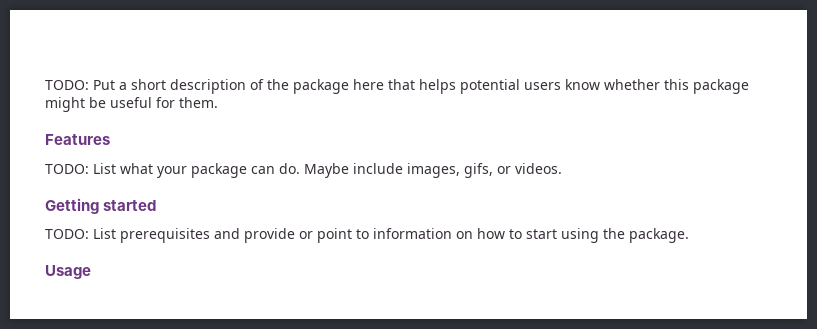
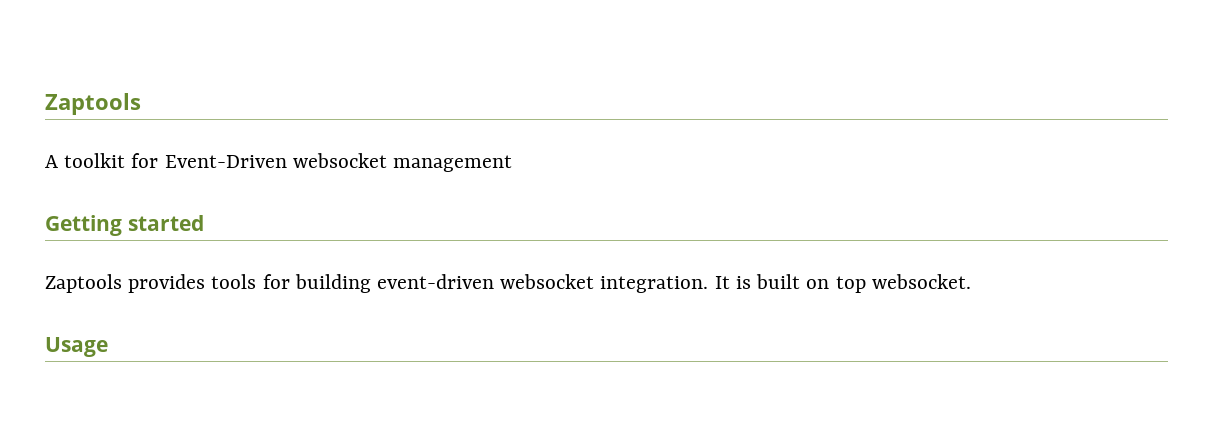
[45,79,749,94] [45,97,218,112] [45,134,110,145] [45,163,562,178] [45,198,157,214] [45,228,689,243] TODO: Put a short description of the package here that helps potential users know whether this package might be useful for them. // Features // TODO: List what your package can do. Maybe include images, gifs, or videos. // Getting started // TODO: List prerequisites and provide or point to information on how to start using the package. -> [45,93,141,115] [45,153,513,172] [45,215,204,236] [45,274,971,293] Zaptools // A toolkit for Event-Driven websocket management // Getting started // Zaptools provides tools for building event-driven websocket integration. It is built on top websocket.

